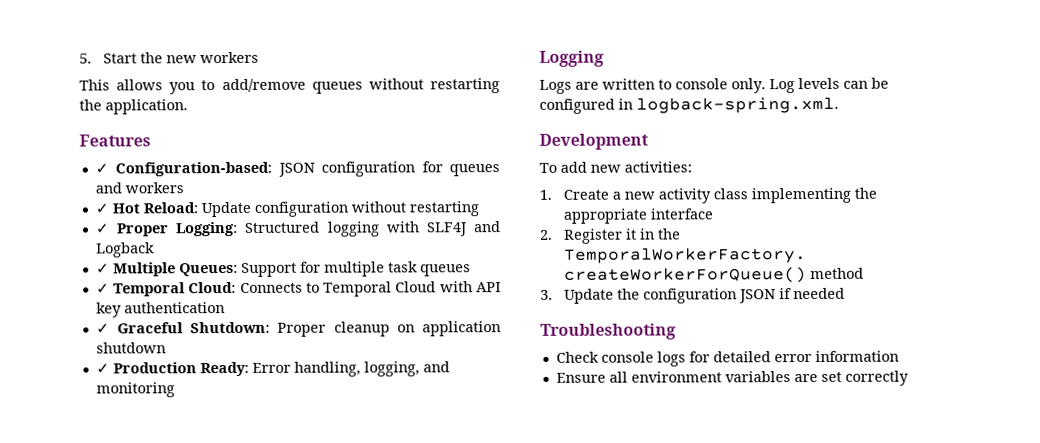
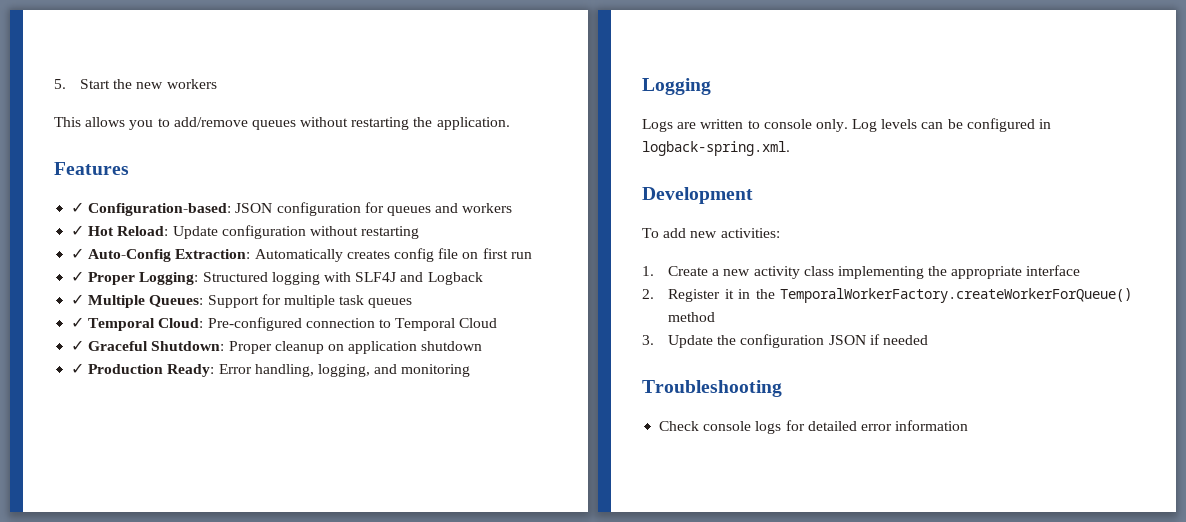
(479, 209) none -> [71,248,532,262] // ✓ Auto-Config Extraction: Automatically creates config file on first run
[239,282,303,293] Connects -> [207,317,375,331] Pre-configured connection
[439,281,502,293] [95,302,225,318] with API key authentication -> (498, 323) none
[555,370,909,386] // Ensure all environment variables are set correctly -> (969, 425) none

